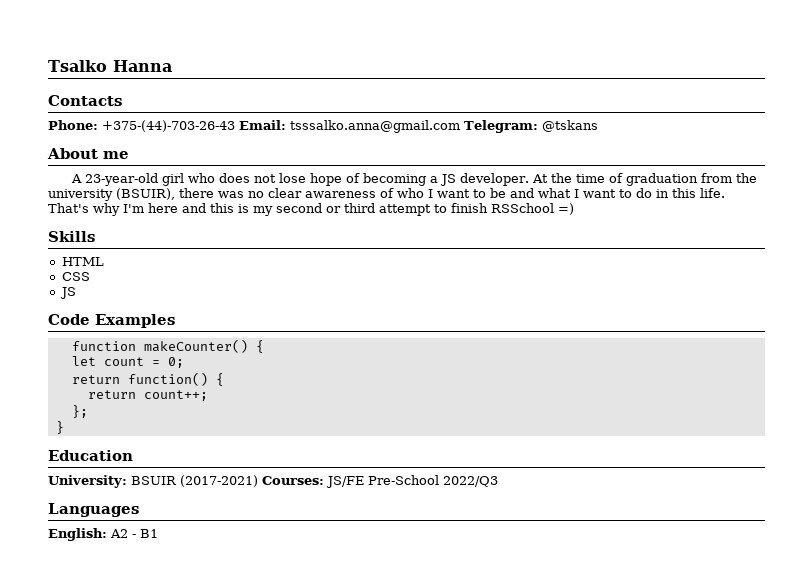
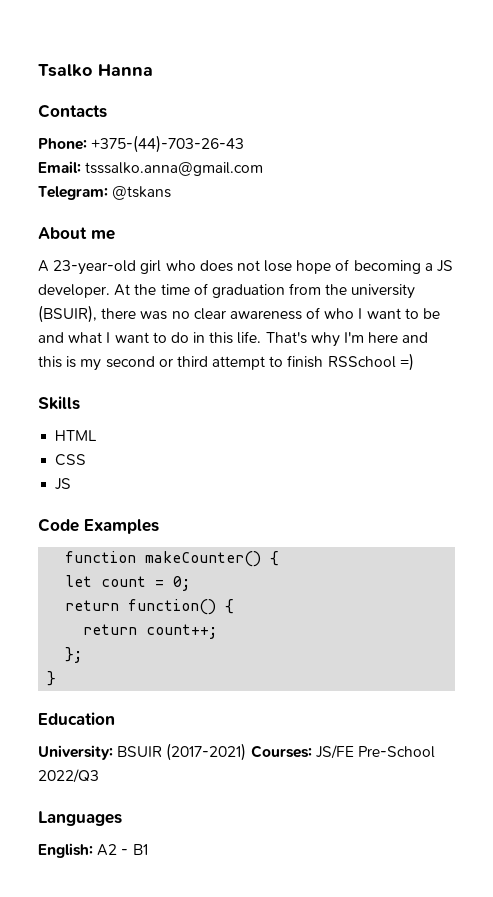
(235, 126) none -> (245, 144) //
(460, 126) none -> (264, 169) //

